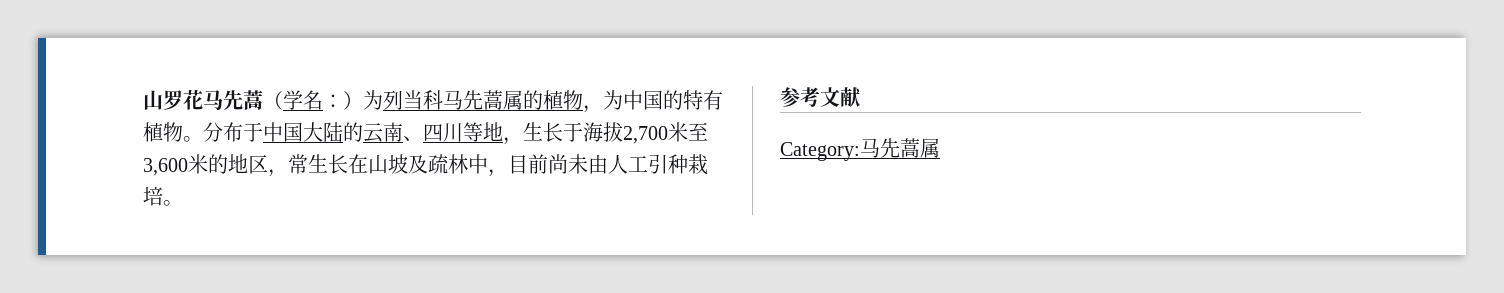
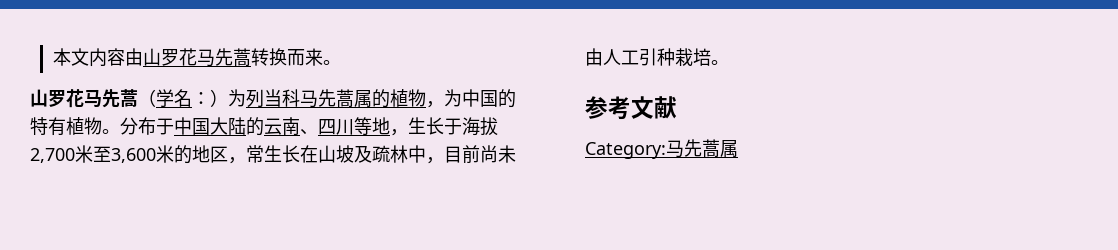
(143, 100) none -> [52,48,341,67] 本文内容由山罗花马先蒿转换而来。 //

